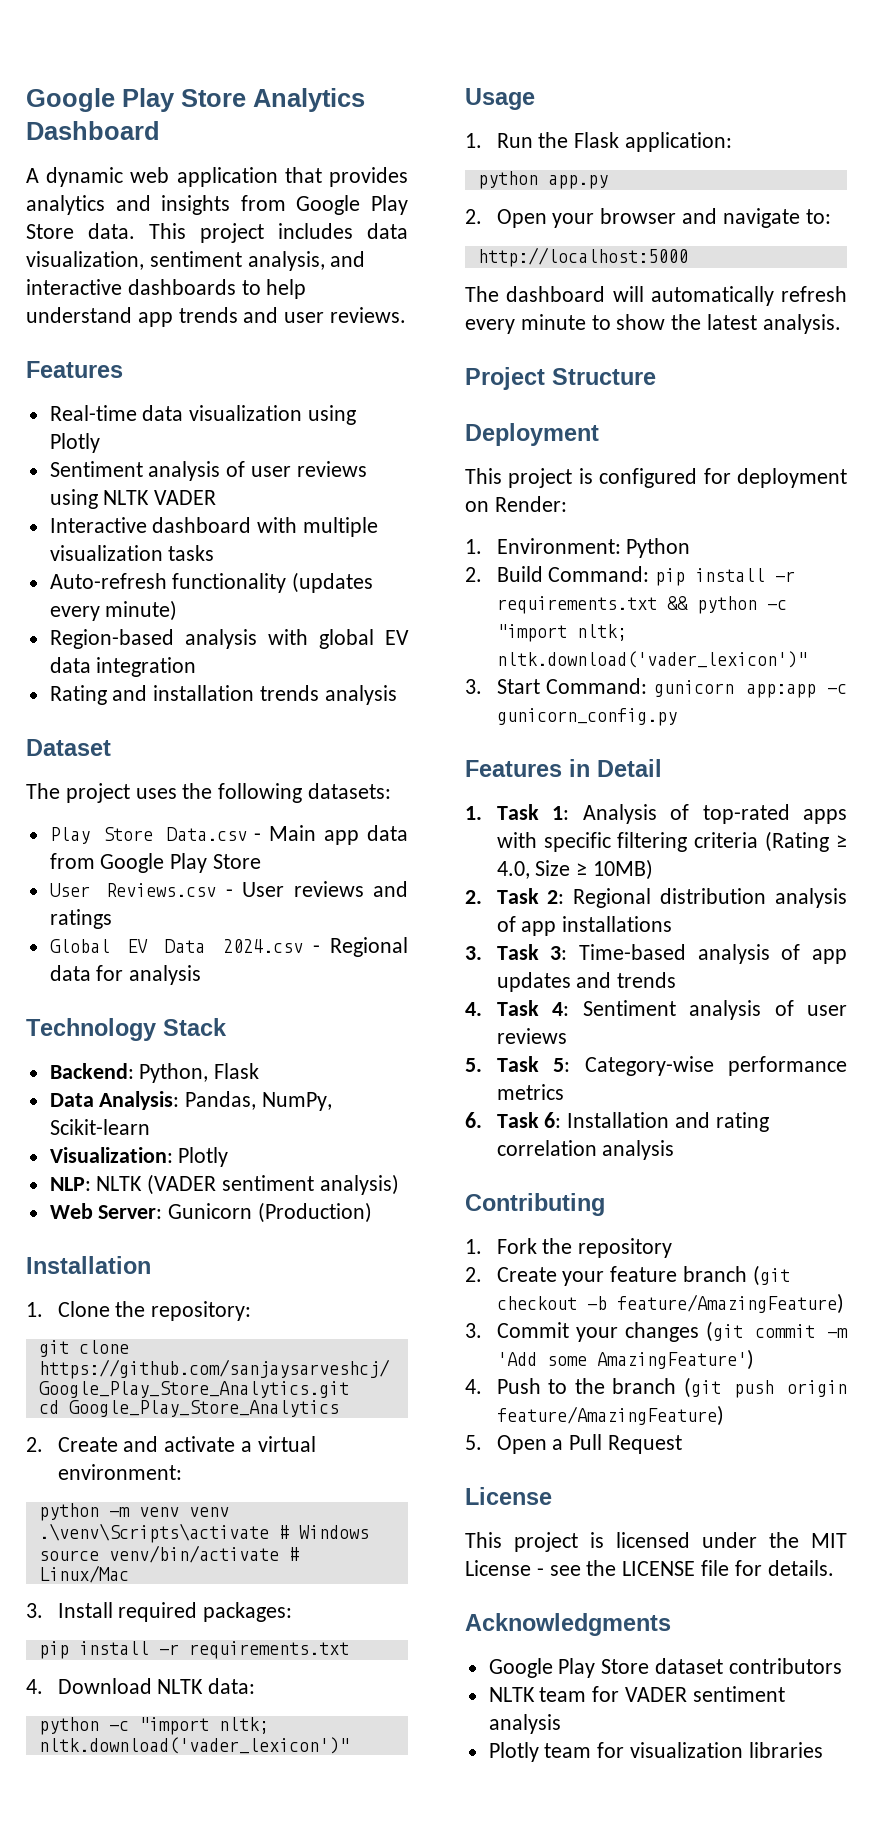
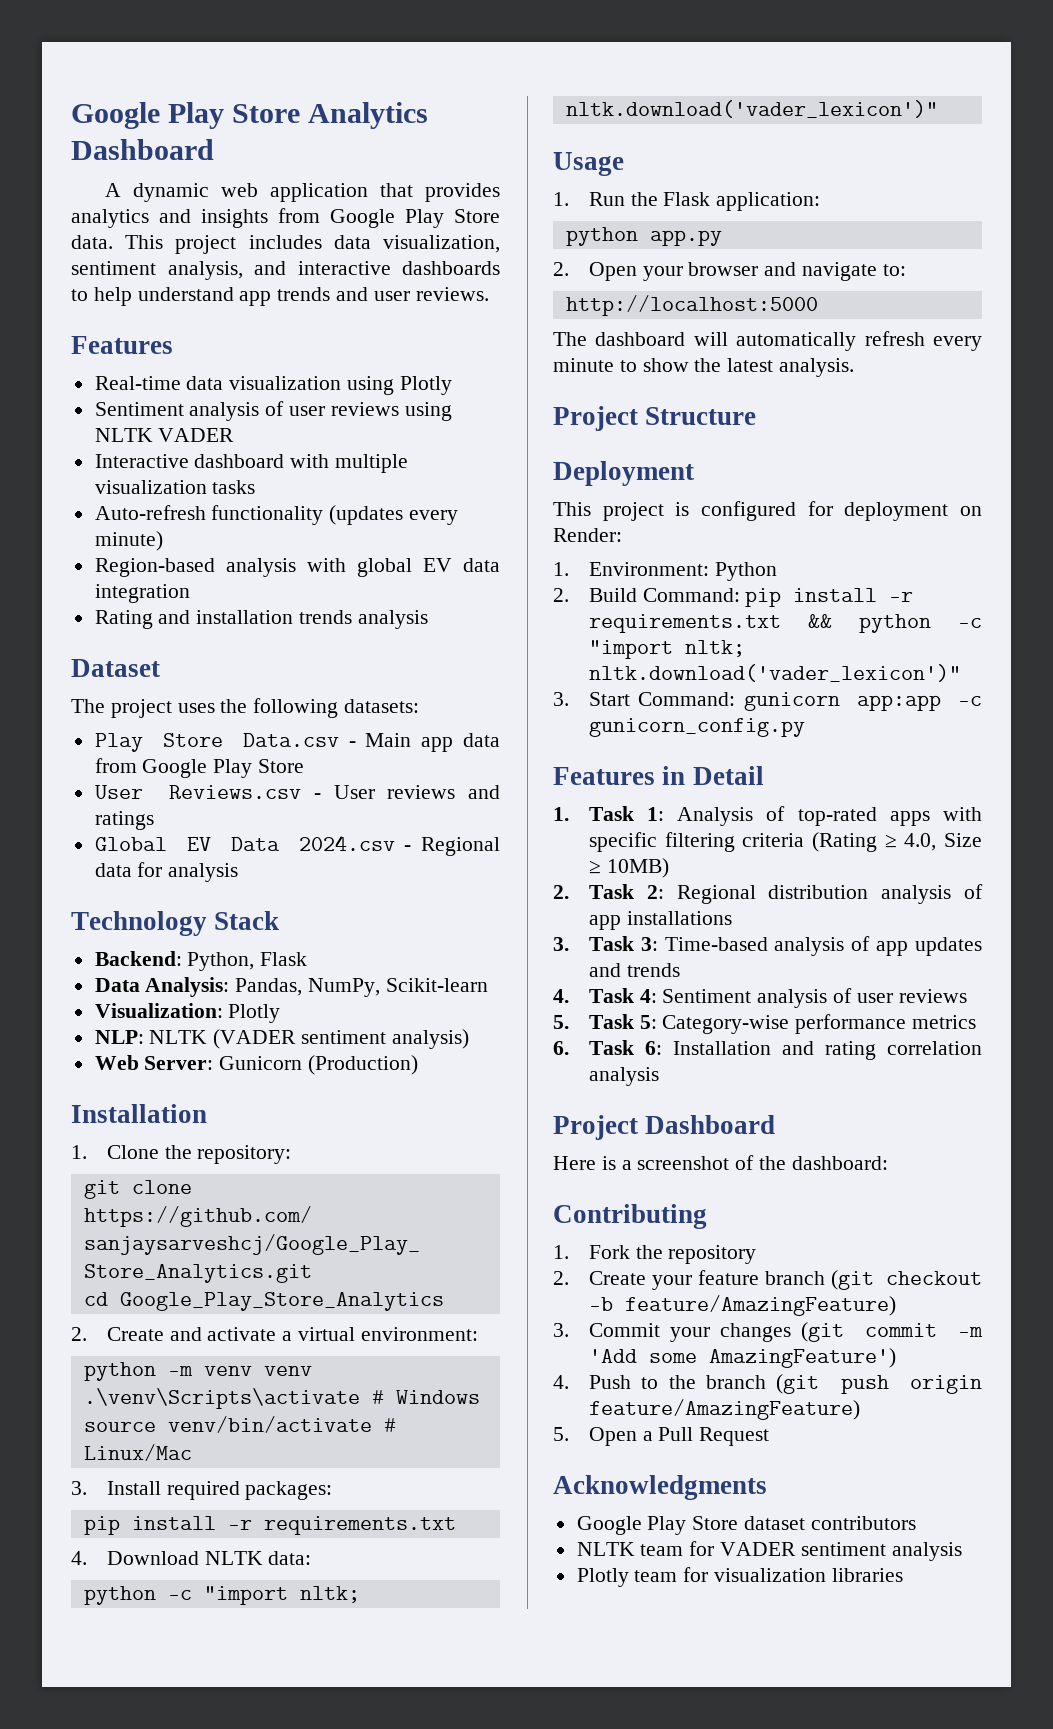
(675, 1150) none -> [553,1115,776,1140] [553,1155,888,1170] // Project Dashboard // Here is a screenshot of the dashboard:
[465,1487,552,1505] [465,1532,847,1552] [465,1560,834,1576] // License // This project is licensed under the MIT License - see the LICENSE file for details. -> (770, 1436) none

